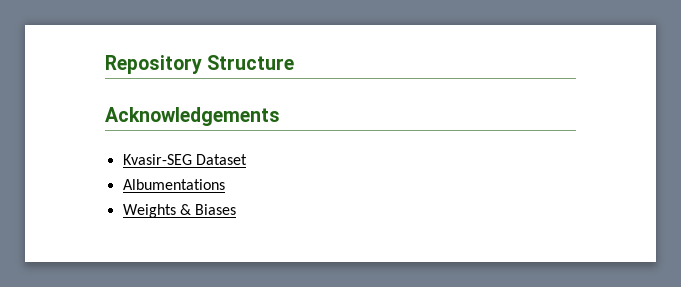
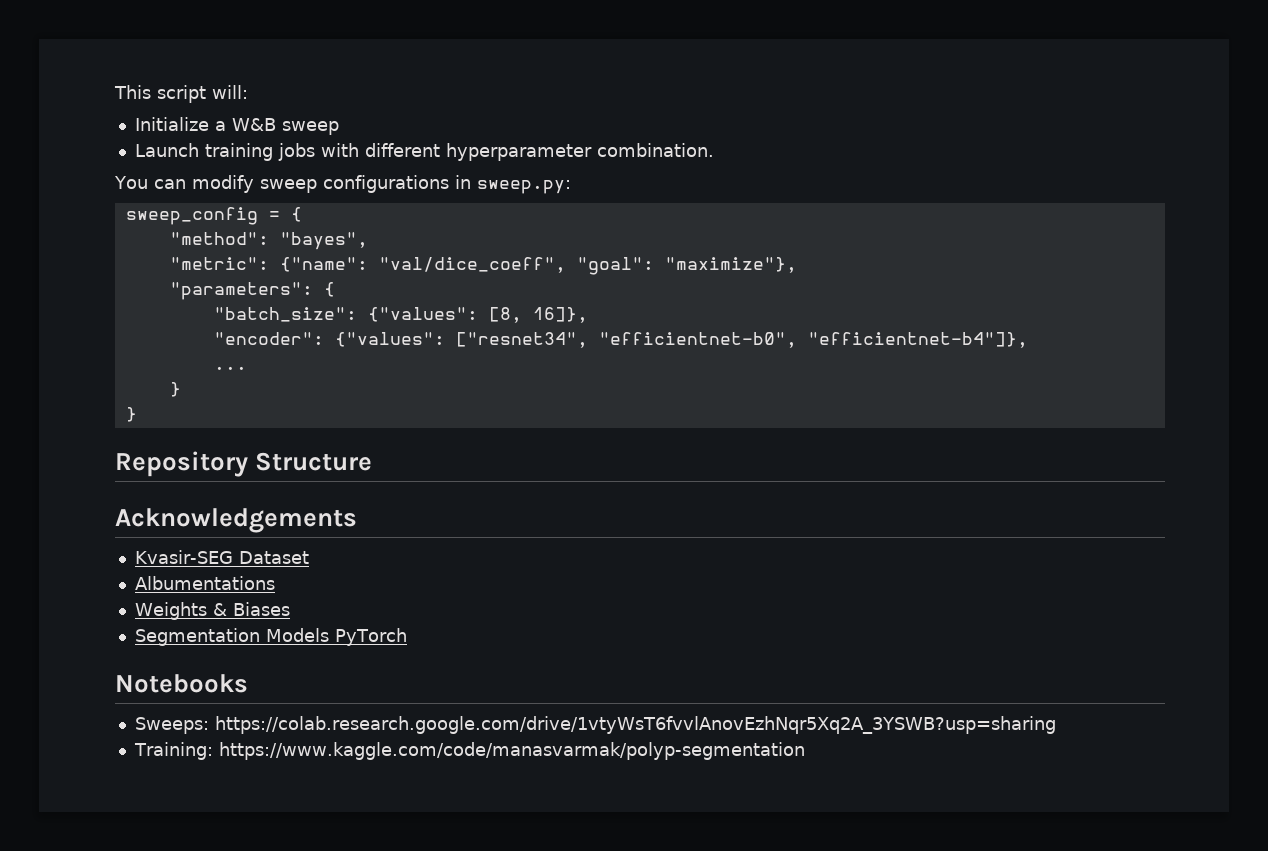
(105, 64) none -> [114,85,248,103] [134,117,339,135] [134,143,714,161] [114,175,571,194] [125,207,302,225] [169,232,368,250] [169,257,797,275] [169,282,335,300] [213,307,588,323] [213,332,1028,348] [213,366,247,370] [169,382,181,397] [125,407,137,422] This script will: // Initialize a W&B sweep // Launch training jobs with different hyperparameter combination. // You can modify sweep configurations in sweep.py: // sweep_config = { // "method": "bayes", // "metric": {"name": "val/dice_coeff", "goal": "maximize"}, // "parameters": { // "batch_size": {"values": [8, 16]}, // "encoder": {"values": ["resnet34", "efficientnet-b0", "efficientnet-b4"]}, // ... // } // } //
(237, 209) none -> [134,628,407,646] [115,674,248,693] [134,716,1056,734] [133,742,805,760] // Segmentation Models PyTorch // Notebooks // Sweeps: https://colab.research.google.com/drive/1vtyWsT6fvvlAnovEzhNqr5Xq2A_3YSWB?usp=sharing // Training: https://www.kaggle.com/code/manasvarmak/polyp-segmentation

